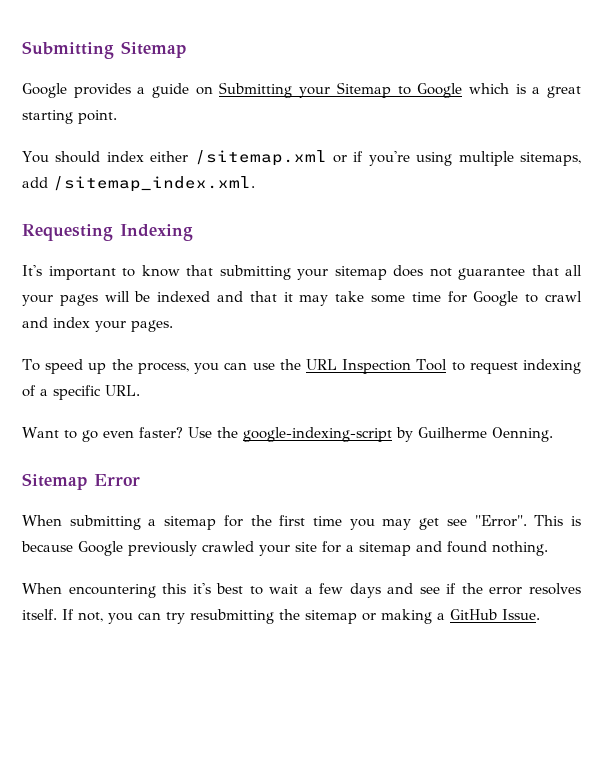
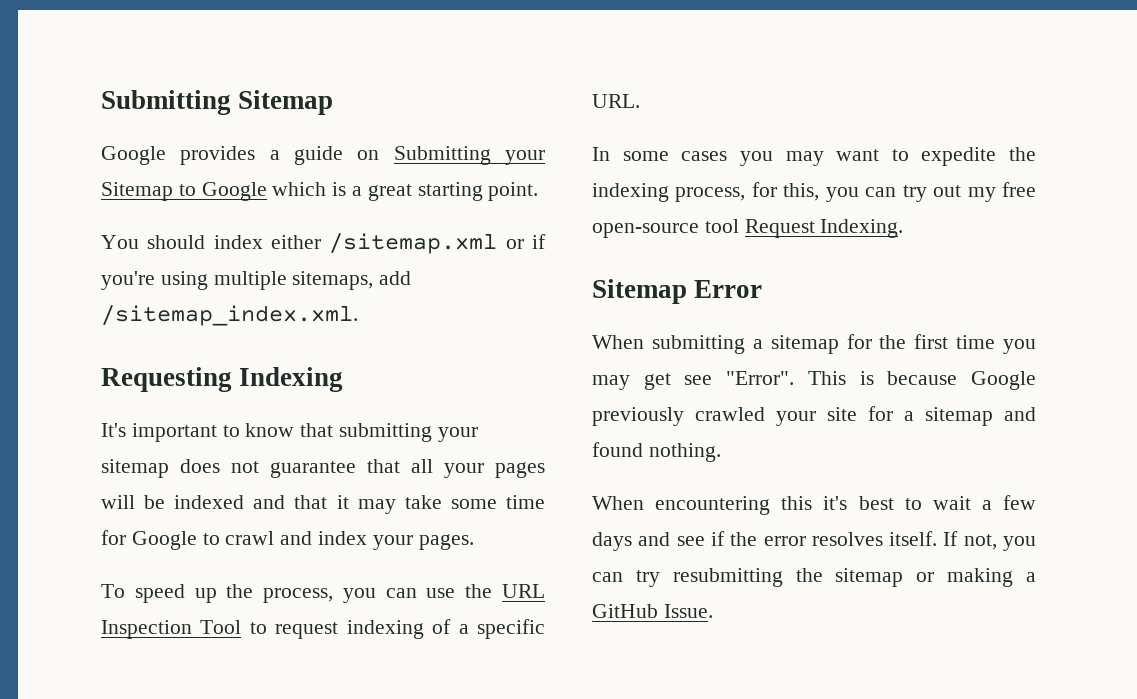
[22,427,553,442] Want to go even faster? Use the google-indexing-script by Guilherme Oenning. -> [592,147,1036,166] [592,182,1036,202] [592,219,904,238] In some cases you may want to expedite the indexing process, for this, you can try out my free open-source tool Request Indexing.

